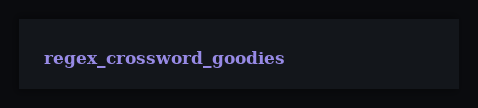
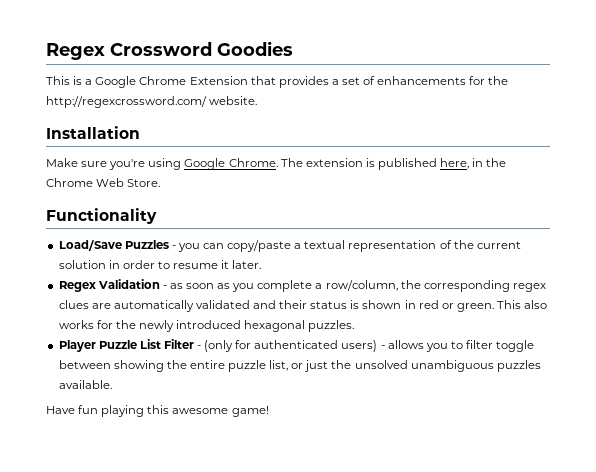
[44,51,285,68] regex_crossword_goodies -> [46,41,293,60] [46,76,509,88] [46,96,258,108] [46,126,140,139] [46,158,507,170] [46,178,161,187] [46,208,157,224] [58,240,521,252] [58,260,262,269] [58,279,546,292] [58,300,548,312] [58,320,355,332] [58,339,535,352] [58,360,541,372] [58,380,112,389] [46,405,269,417] Regex Crossword Goodies // This is a Google Chrome Extension that provides a set of enhancements for the http://regexcrossword.com/ website. // Installation // Make sure you're using Google Chrome. The extension is published here, in the Chrome Web Store. // Functionality // Load/Save Puzzles - you can copy/paste a textual representation of the current solution in order to resume it later. // Regex Validation - as soon as you complete a row/column, the corresponding regex clues are automatically validated and their status is shown in red or green. This also works for the newly introduced hexagonal puzzles. // Player Puzzle List Filter - (only for authenticated users) - allows you to filter toggle between showing the entire puzzle list, or just the unsolved unambiguous puzzles available. // Have fun playing this awesome game!

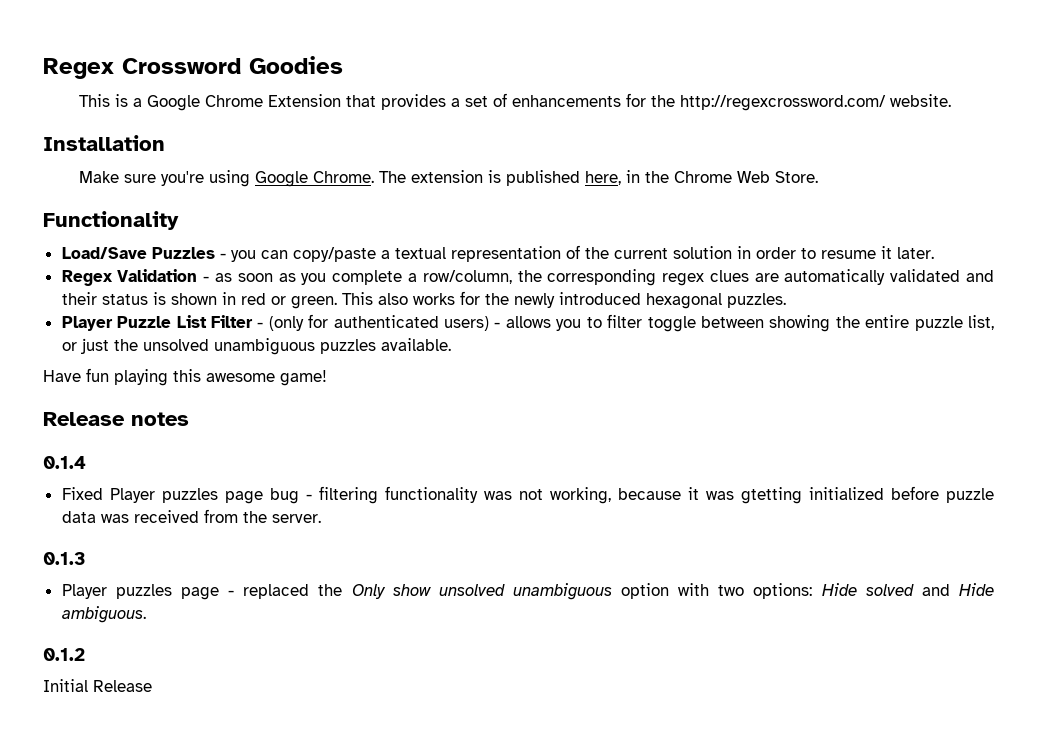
(269, 411) none -> [43,412,189,426] [43,456,86,469] [61,486,994,504] [61,509,321,523] [43,552,86,565] [61,583,994,600] [61,606,146,623] [43,648,85,661] [43,679,152,692] // Release notes // 0.1.4 // Fixed Player puzzles page bug - filtering functionality was not working, because it was gtetting initialized before puzzle data was received from the server. // 0.1.3 // Player puzzles page - replaced the Only show unsolved unambiguous option with two options: Hide solved and Hide ambiguous. // 0.1.2 // Initial Release

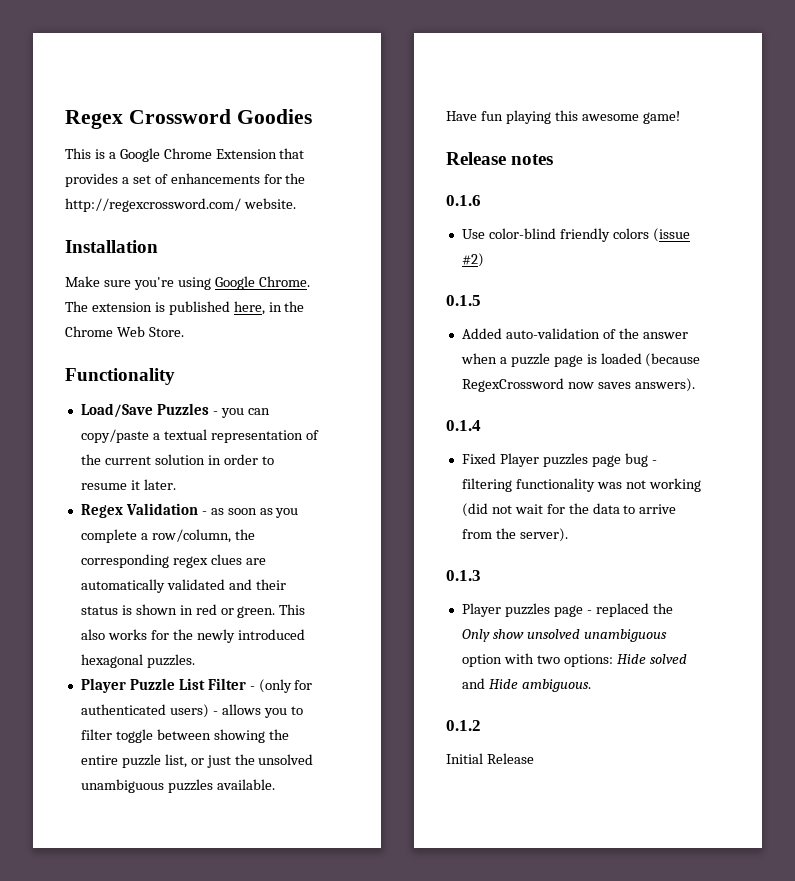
(189, 419) none -> [446,195,481,206] [461,228,690,242] [461,253,484,267] [446,295,481,306] [461,328,688,339] [460,353,701,367] [461,378,695,392] // 0.1.6 // Use color-blind friendly colors (issue #2) // 0.1.5 // Added auto-validation of the answer when a puzzle page is loaded (because RegexCrossword now saves answers).
[549,486,994,504] [61,510,199,523] working, because it was gtetting initialized before puzzle data was received -> [648,478,701,492] [461,503,677,517] working (did not wait for the data to arrive
[271,514,321,523] server. -> [519,528,568,542] server).

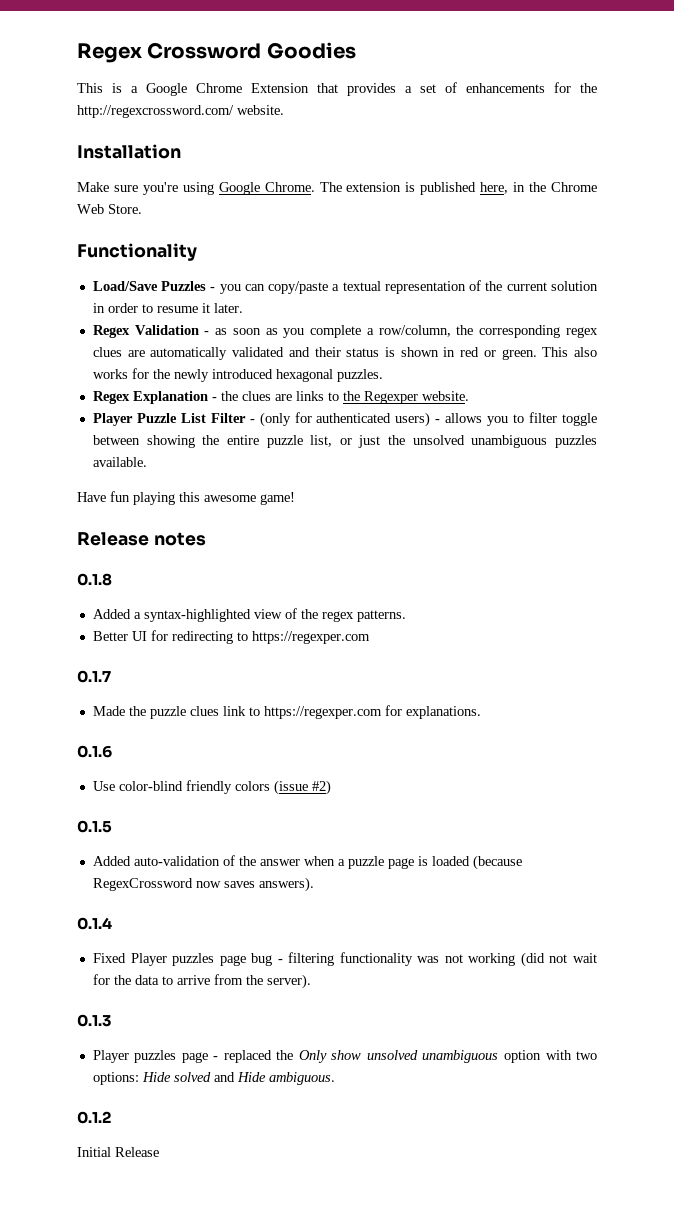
(195, 661) none -> [92,391,469,404] // Regex Explanation - the clues are links to the Regexper website.
(554, 159) none -> [77,573,112,586] [92,608,406,622] [92,630,370,644] [77,670,111,683] [92,705,481,719] // 0.1.8 // Added a syntax-highlighted view of the regex patterns. // Better UI for redirecting to https://regexper.com // 0.1.7 // Made the puzzle clues link to https://regexper.com for explanations.

